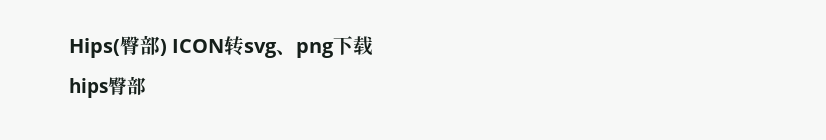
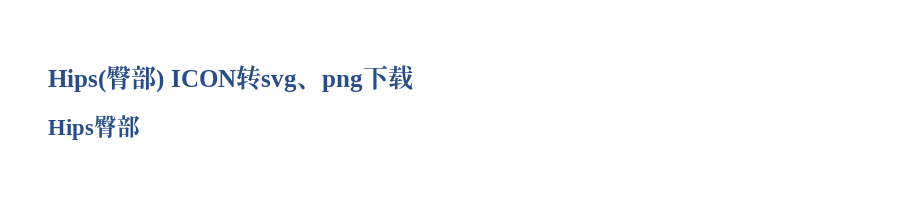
[69,78,108,98] hips -> [48,119,94,140] Hips

